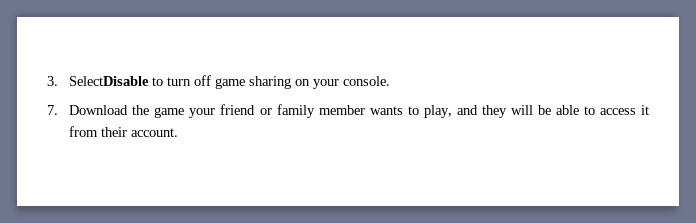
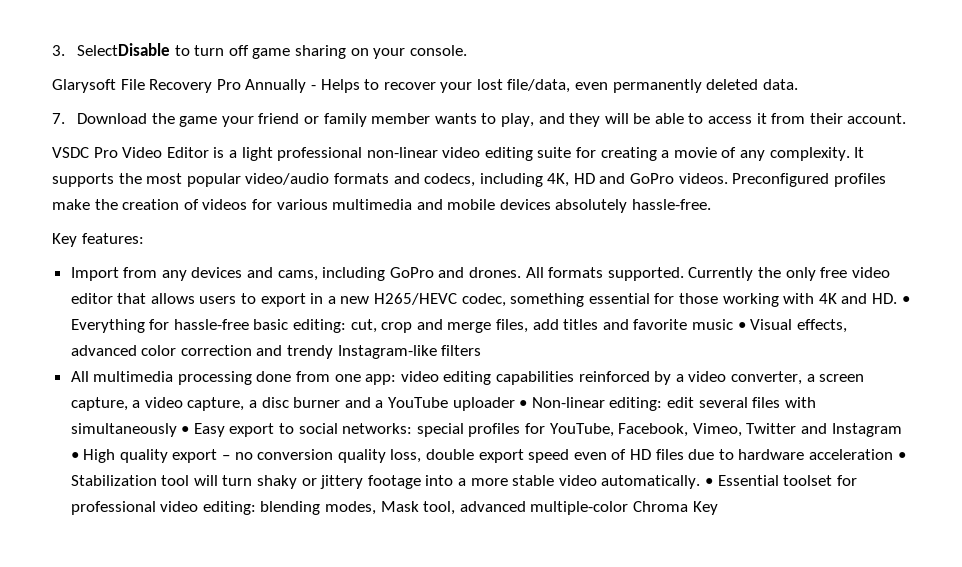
(391, 81) none -> [52,79,798,93] // Glarysoft File Recovery Pro Annually - Helps to recover your lost file/data, even permanently deleted data.
(179, 132) none -> [52,147,865,161] [52,173,886,187] [52,199,712,213] [52,233,144,247] [70,267,890,281] [70,293,910,307] [70,319,847,333] [70,345,482,359] [70,371,865,385] [70,397,816,411] [70,423,902,437] [70,449,906,463] [70,475,857,489] [70,501,718,515] // VSDC Pro Video Editor is a light professional non-linear video editing suite for creating a movie of any complexity. It supports the most popular video/audio formats and codecs, including 4K, HD and GoPro videos. Preconfigured profiles make the creation of videos for various multimedia and mobile devices absolutely hassle-free. // Key features: // Import from any devices and cams, including GoPro and drones. All formats supported. Сurrently the only free video editor that allows users to export in a new H265/HEVC codec, something essential for those working with 4K and HD. • Everything for hassle-free basic editing: cut, crop and merge files, add titles and favorite music • Visual effects, advanced color correction and trendy Instagram-like filters // All multimedia processing done from one app: video editing capabilities reinforced by a video converter, a screen capture, a video capture, a disc burner and a YouTube uploader • Non-linear editing: edit several files with simultaneously • Easy export to social networks: special profiles for YouTube, Facebook, Vimeo, Twitter and Instagram • High quality export – no conversion quality loss, double export speed even of HD files due to hardware acceleration • Stabilization tool will turn shaky or jittery footage into a more stable video automatically. • Essential toolset for professional video editing: blending modes, Mask tool, advanced multiple-color Chroma Key

